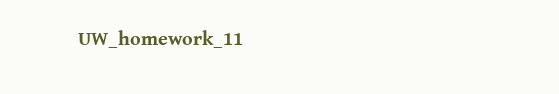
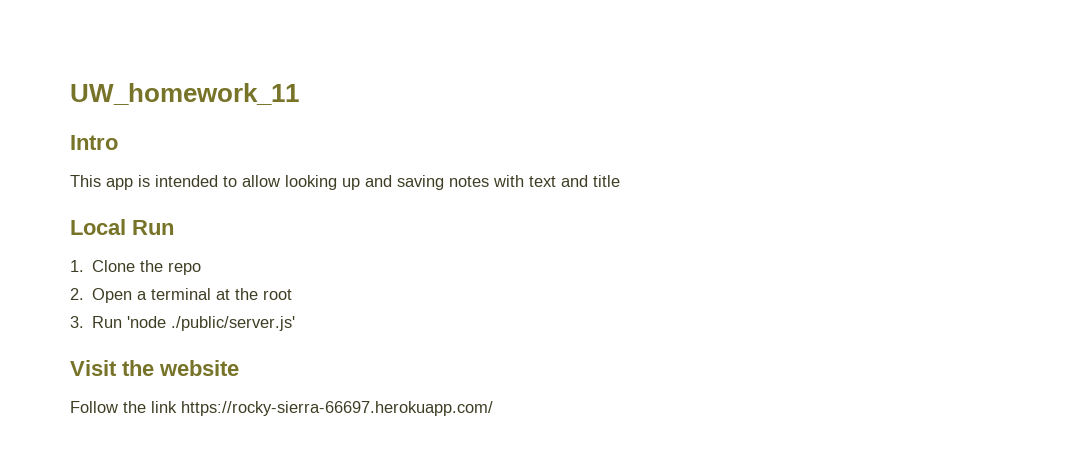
(243, 39) none -> [70,135,118,150] [70,175,620,190] [70,219,174,235] [70,260,202,275] [70,288,293,303] [70,316,296,331] [70,360,239,376] [70,401,493,416] // Intro // This app is intended to allow looking up and saving notes with text and title // Local Run // 1. Clone the repo // 2. Open a terminal at the root // 3. Run 'node ./public/server.js' // Visit the website // Follow the link https://rocky-sierra-66697.herokuapp.com/

